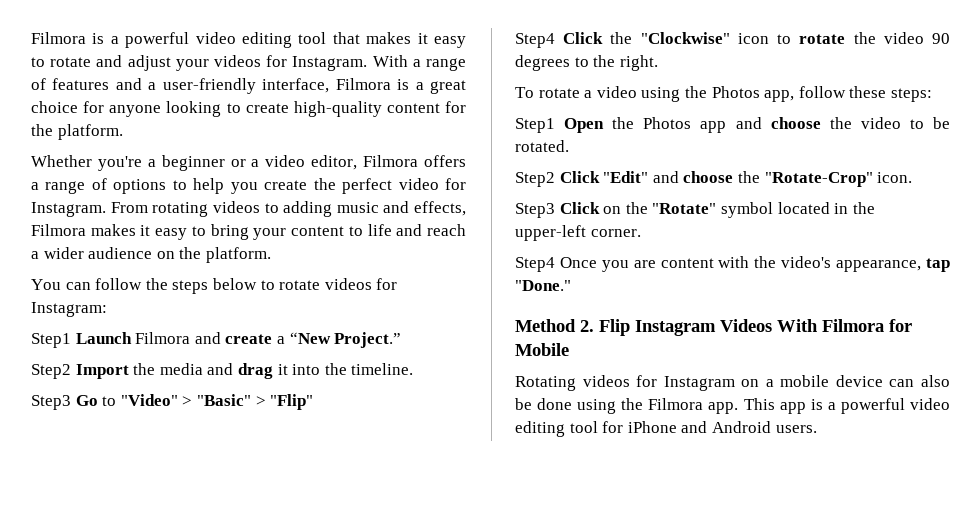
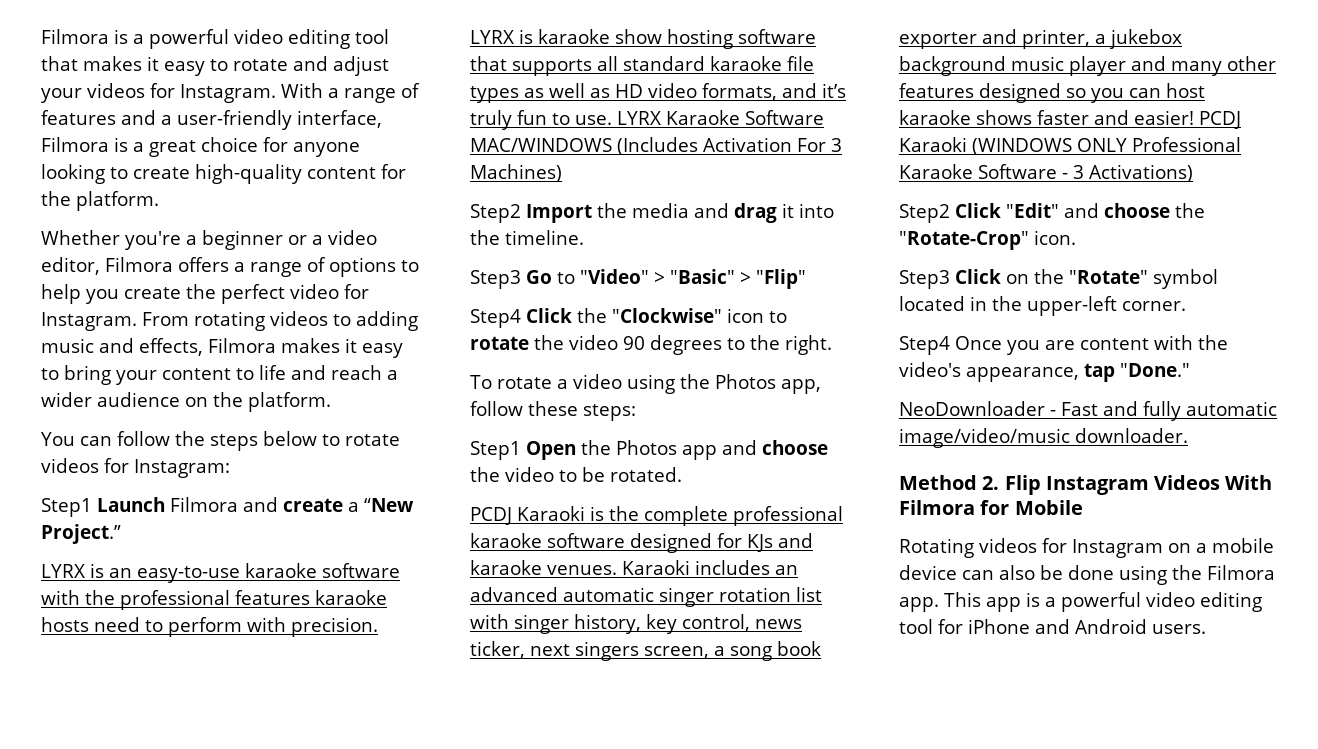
(402, 340) none -> [41,563,400,583] [41,590,387,610] [41,617,378,637] [470,29,816,49] [470,56,814,76] [470,83,846,103] [470,110,824,130] [470,137,842,155] [470,164,562,182] // LYRX is an easy-to-use karaoke software with the professional features karaoke hosts need to perform with precision. LYRX is karaoke show hosting software that supports all standard karaoke file types as well as HD video formats, and it’s truly fun to use. LYRX Karaoke Software MAC/WINDOWS (Includes Activation For 3 Machines)
(569, 146) none -> [470,506,843,526] [470,533,813,553] [470,560,798,575] [470,587,822,607] [470,614,802,634] [470,641,821,661] [899,29,1182,49] [899,56,1276,76] [899,83,1205,103] [899,110,1241,129] [899,137,1241,155] [899,164,1193,182] // PCDJ Karaoki is the complete professional karaoke software designed for KJs and karaoke venues. Karaoki includes an advanced automatic singer rotation list with singer history, key control, news ticker, next singers screen, a song book exporter and printer, a jukebox background music player and many other features designed so you can host karaoke shows faster and easier! PCDJ Karaoki (WINDOWS ONLY Professional Karaoke Software - 3 Activations)
(571, 285) none -> [899,401,1277,421] [899,428,1188,448] // NeoDownloader - Fast and fully automatic image/video/music downloader.

